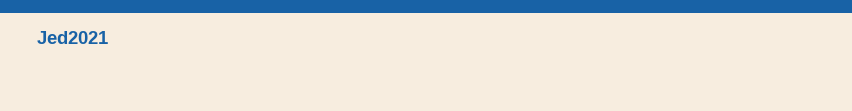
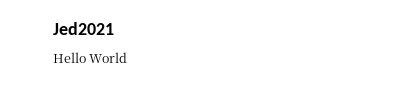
(108, 37) none -> [53,52,128,63] // Hello World

